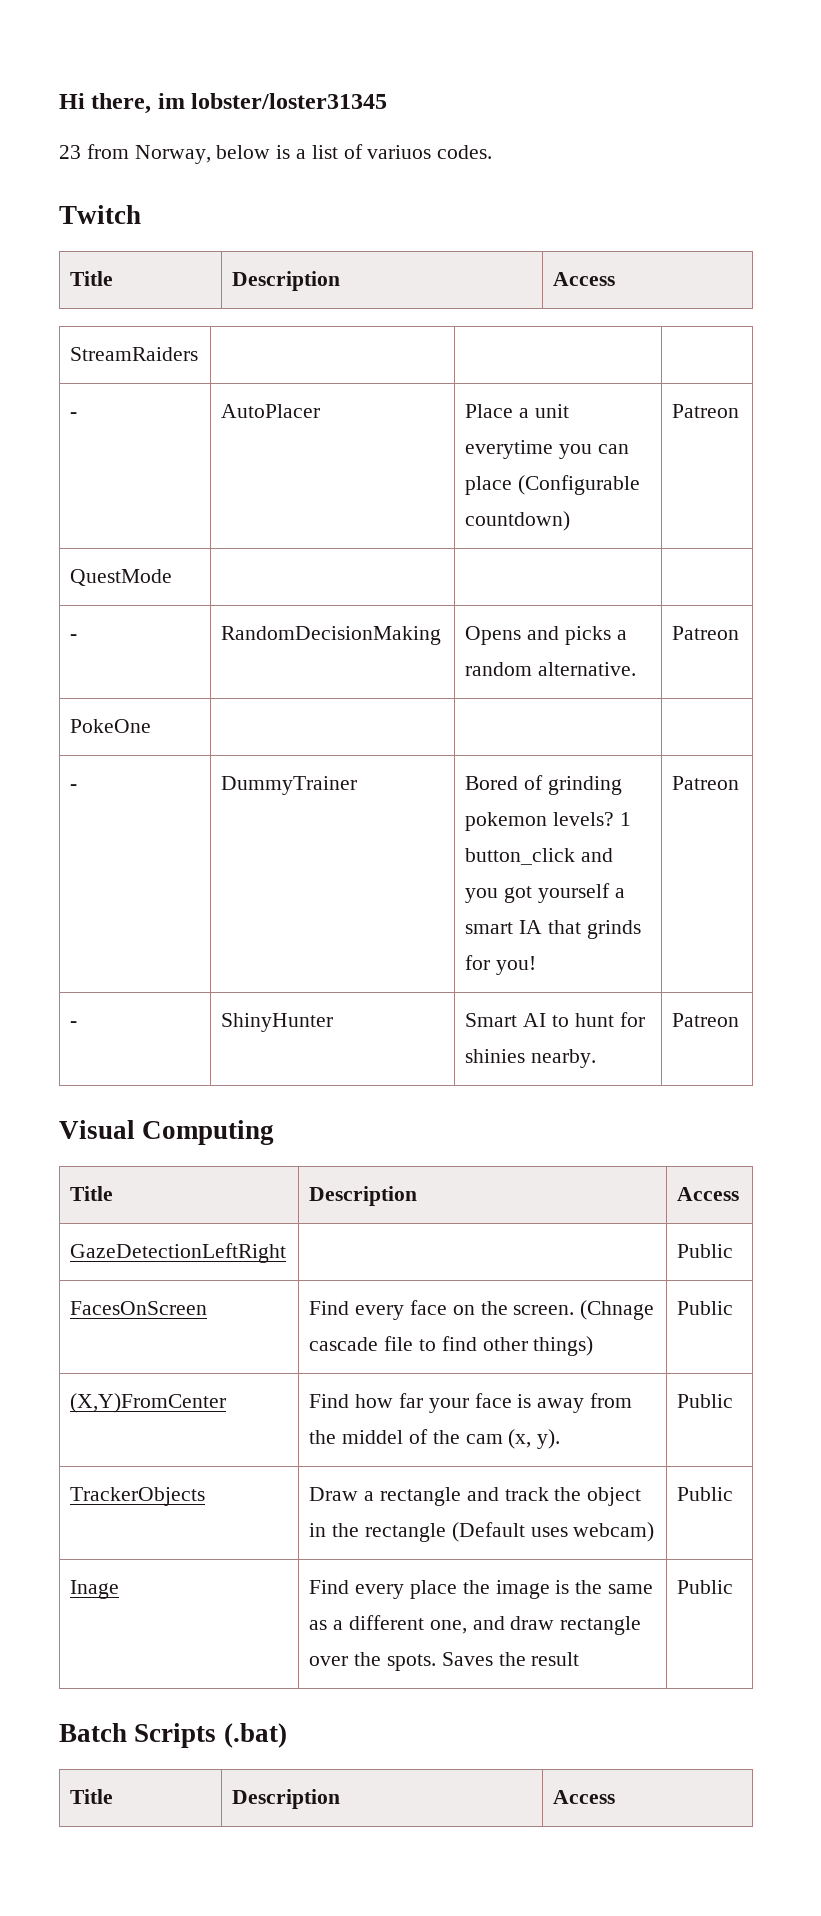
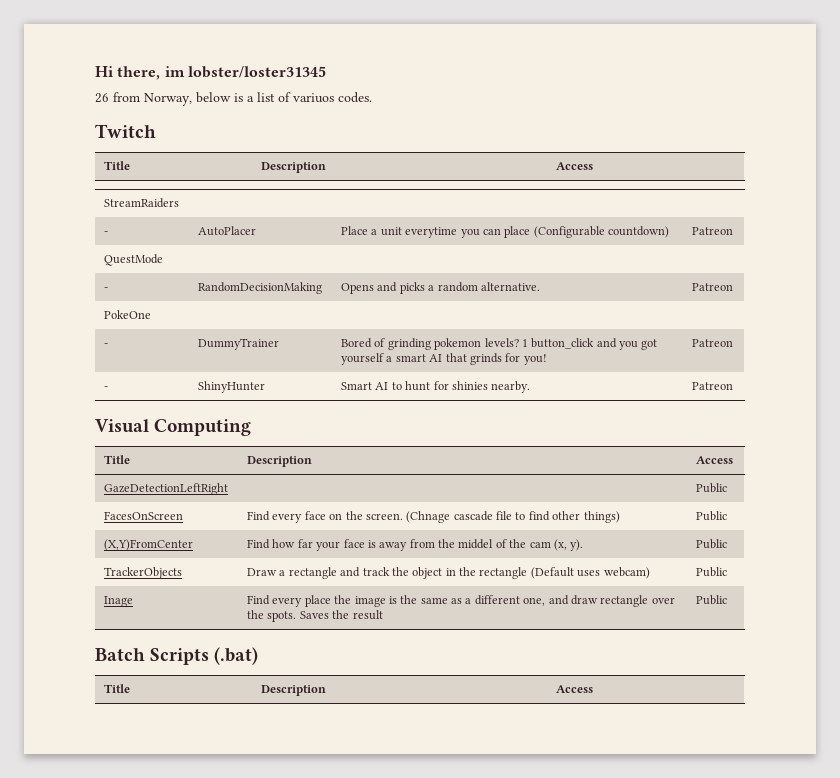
[59,145,81,159] 23 -> [95,93,109,103] 26
[519,920,543,934] IA -> [429,354,443,362] AI

